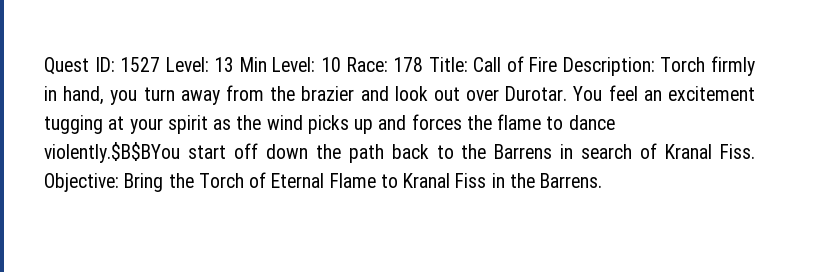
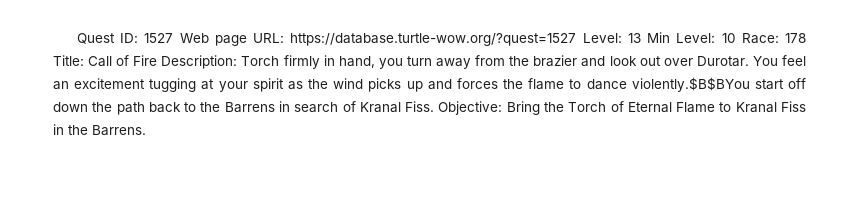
(161, 64) none -> [179,33,577,46] Web page URL: https://database.turtle-wow.org/?quest=1527

